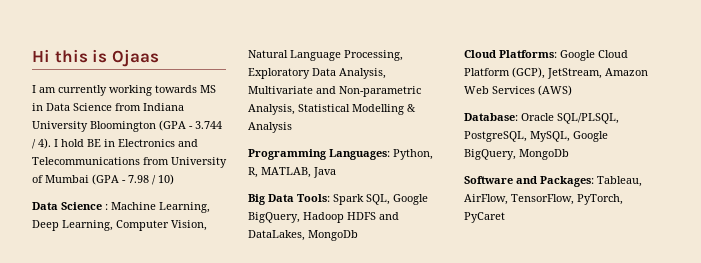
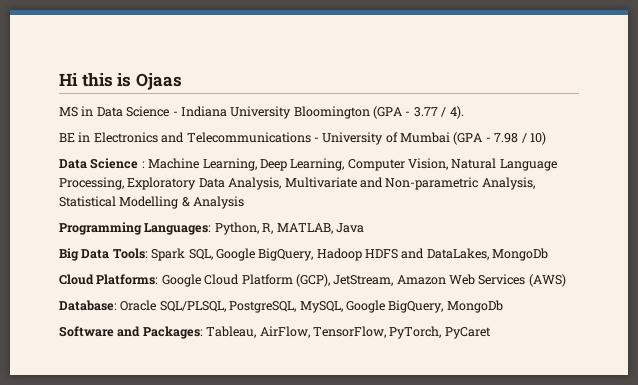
[32,85,197,96] I am currently working towards -> (182, 81) none
[115,103,141,111] from -> [172,111,178,116] -
[195,121,222,129] 3.744 -> [413,107,438,117] 3.77
[54,139,84,147] I hold -> (464, 112) //
[143,157,169,165] from -> [313,137,319,142] -

